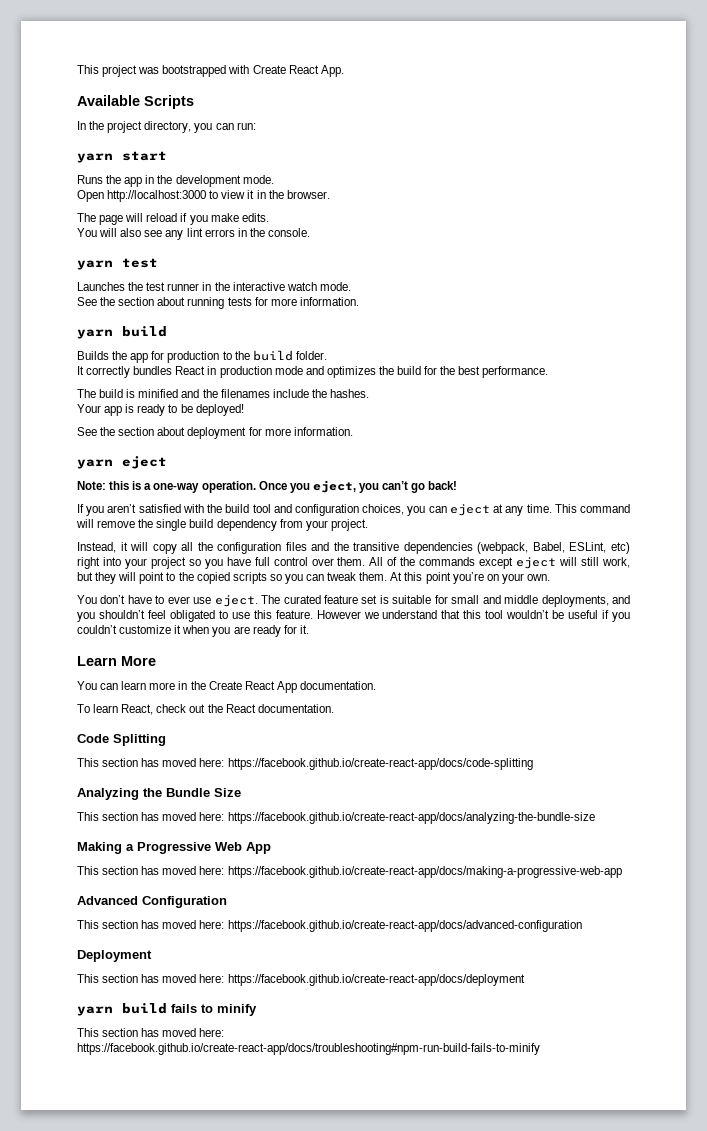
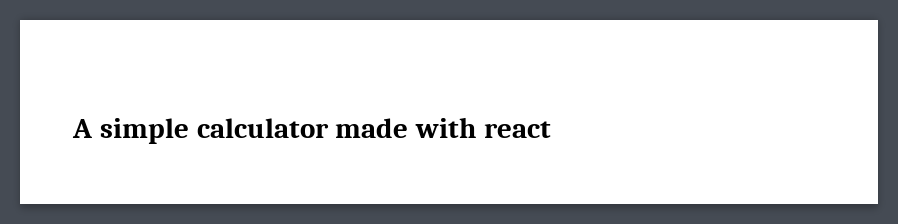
[77,65,344,77] [77,95,194,109] [77,121,256,133] [77,151,167,163] [77,175,274,187] [77,190,330,202] [77,213,269,225] [77,228,310,240] [77,258,158,270] [77,282,351,291] [77,297,359,309] [77,326,167,339] [77,350,327,363] [77,366,549,378] [77,389,369,398] [77,404,244,416] [77,427,353,439] [77,456,167,469] [77,480,458,493] [77,504,630,516] [76,519,368,531] [77,542,630,554] [77,557,631,569] [77,572,550,584] [77,595,631,607] [77,610,631,622] [77,625,309,637] [77,656,156,666] [77,681,376,693] [77,704,334,715] [77,734,166,746] [77,758,533,770] [77,788,241,800] [77,812,595,824] [77,842,271,854] [77,866,622,878] [77,896,227,908] [77,920,582,932] [77,950,152,962] [77,974,525,986] [77,1003,257,1016] [77,1028,225,1037] [77,1043,540,1055] This project was bootstrapped with Create React App. // Available Scripts // In the project directory, you can run: // yarn start // Runs the app in the development mode. // Open http://localhost:3000 to view it in the browser. // The page will reload if you make edits. // You will also see any lint errors in the console. // yarn test // Launches the test runner in the interactive watch mode. // See the section about running tests for more information. // yarn build // Builds the app for production to the build folder. // It correctly bundles React in production mode and optimizes the build for the best performance. // The build is minified and the filenames include the hashes. // Your app is ready to be deployed! // See the section about deployment for more information. // yarn eject // Note: this is a one-way operation. Once you eject, you can’t go back! // If you aren’t satisfied with the build tool and configuration choices, you can eject at any time. This command will remove the single build dependency from your project. // Instead, it will copy all the configuration files and the transitive dependencies (webpack, Babel, ESLint, etc) right into your project so you have full control over them. All of the commands except eject will still work, but they will point to the copied scripts so you can tweak them. At this point you’re on your own. // You don’t have to ever use eject. The curated feature set is suitable for small and middle deployments, and you shouldn’t feel obligated to use this feature. However we understand that this tool wouldn’t be useful if you couldn’t customize it when you are ready for it. // Learn More // You can learn more in the Create React App documentation. // To learn React, check out the React documentation. // Code Splitting // This section has moved here: https://facebook.github.io/create-react-app/docs/code-splitting // Analyzing the Bundle Size // This section has moved here: https://facebook.github.io/create-react-app/docs/analyzing-the-bundle-size // Making a Progressive Web App // This section has moved here: https://facebook.github.io/create-react-app/docs/making-a-progressive-web-app // Advanced Configuration // This section has moved here: https://facebook.github.io/create-react-app/docs/advanced-configuration // Deployment // This section has moved here: https://facebook.github.io/create-react-app/docs/deployment // yarn build fails to minify // This section has moved here: https://facebook.github.io/create-react-app/docs/troubleshooting#npm-run-build-fails-to-minify -> [72,117,552,144] A simple calculator made with react

